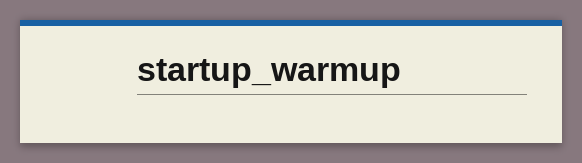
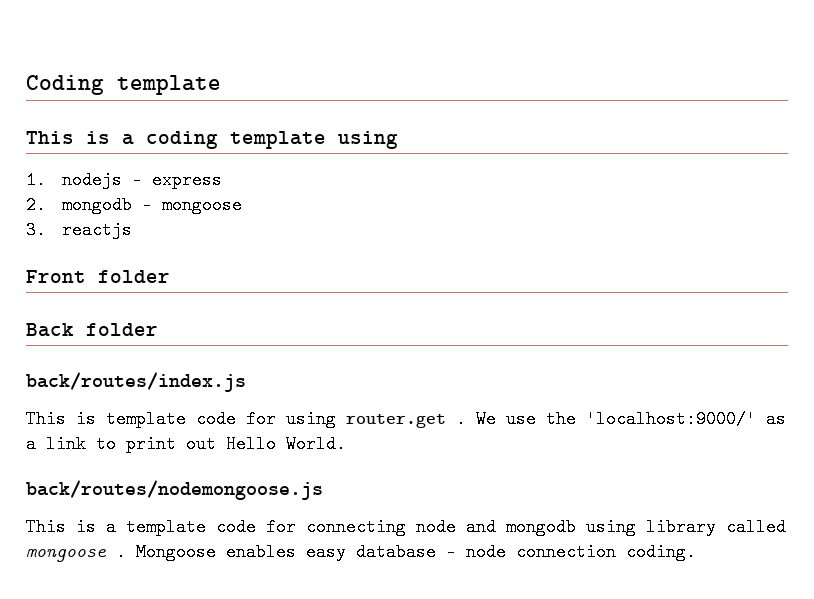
[137,59,401,88] startup_warmup -> [26,75,221,95] [26,131,398,149] [26,171,223,189] [26,196,243,214] [26,221,133,239] [26,270,170,283] [26,323,158,337] [26,372,246,392] [26,410,786,428] [26,435,346,453] [26,480,323,500] [26,518,786,536] [26,543,696,562] Coding template // This is a coding template using // 1. nodejs - express // 2. mongodb - mongoose // 3. reactjs // Front folder // Back folder // back/routes/index.js // This is template code for using router.get . We use the 'localhost:9000/' as a link to print out Hello World. // back/routes/nodemongoose.js // This is a template code for connecting node and mongodb using library called mongoose . Mongoose enables easy database - node connection coding.

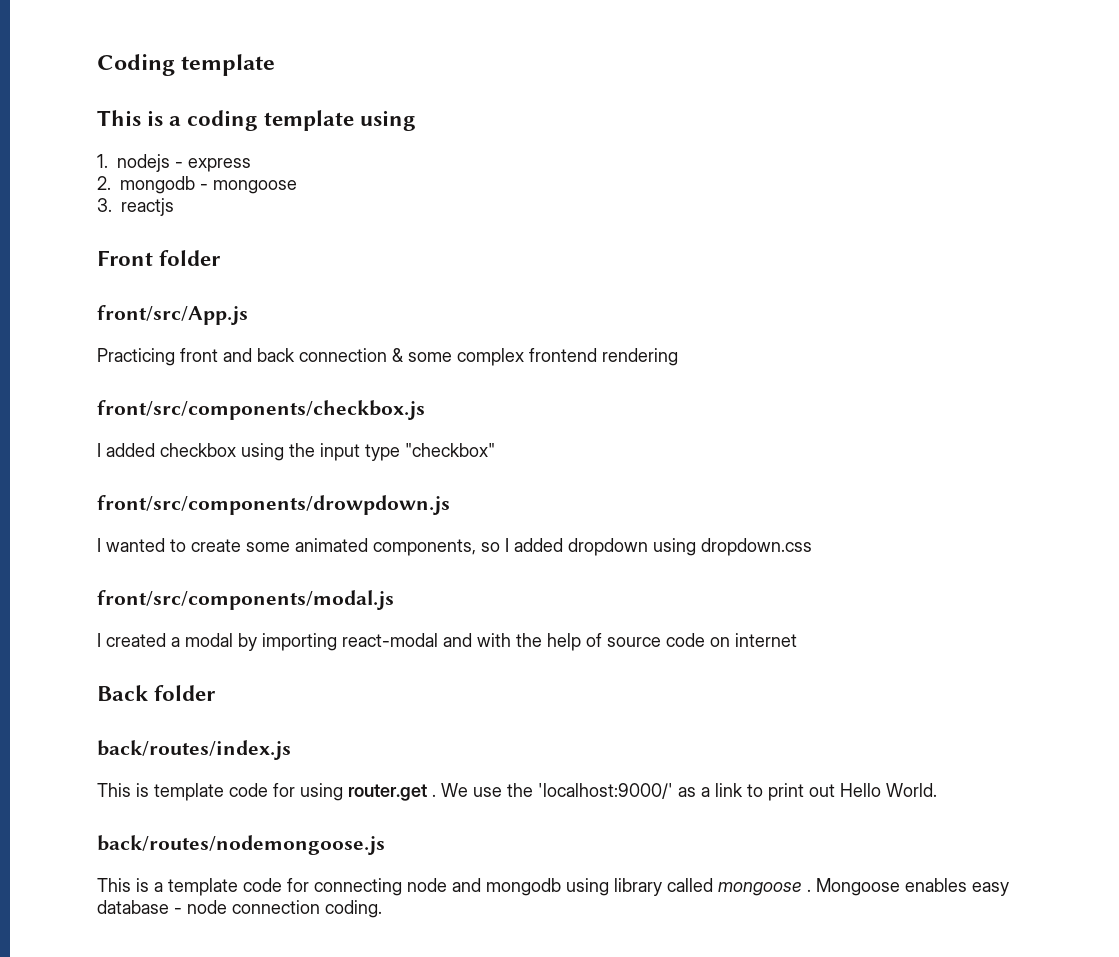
(170, 276) none -> [97,305,248,325] [97,348,678,366] [97,400,425,420] [97,443,495,461] [97,495,450,515] [97,538,812,556] [97,590,394,610] [97,633,797,651] // front/src/App.js // Practicing front and back connection & some complex frontend rendering // front/src/components/checkbox.js // I added checkbox using the input type "checkbox" // front/src/components/drowpdown.js // I wanted to create some animated components, so I added dropdown using dropdown.css // front/src/components/modal.js // I created a modal by importing react-modal and with the help of source code on internet

